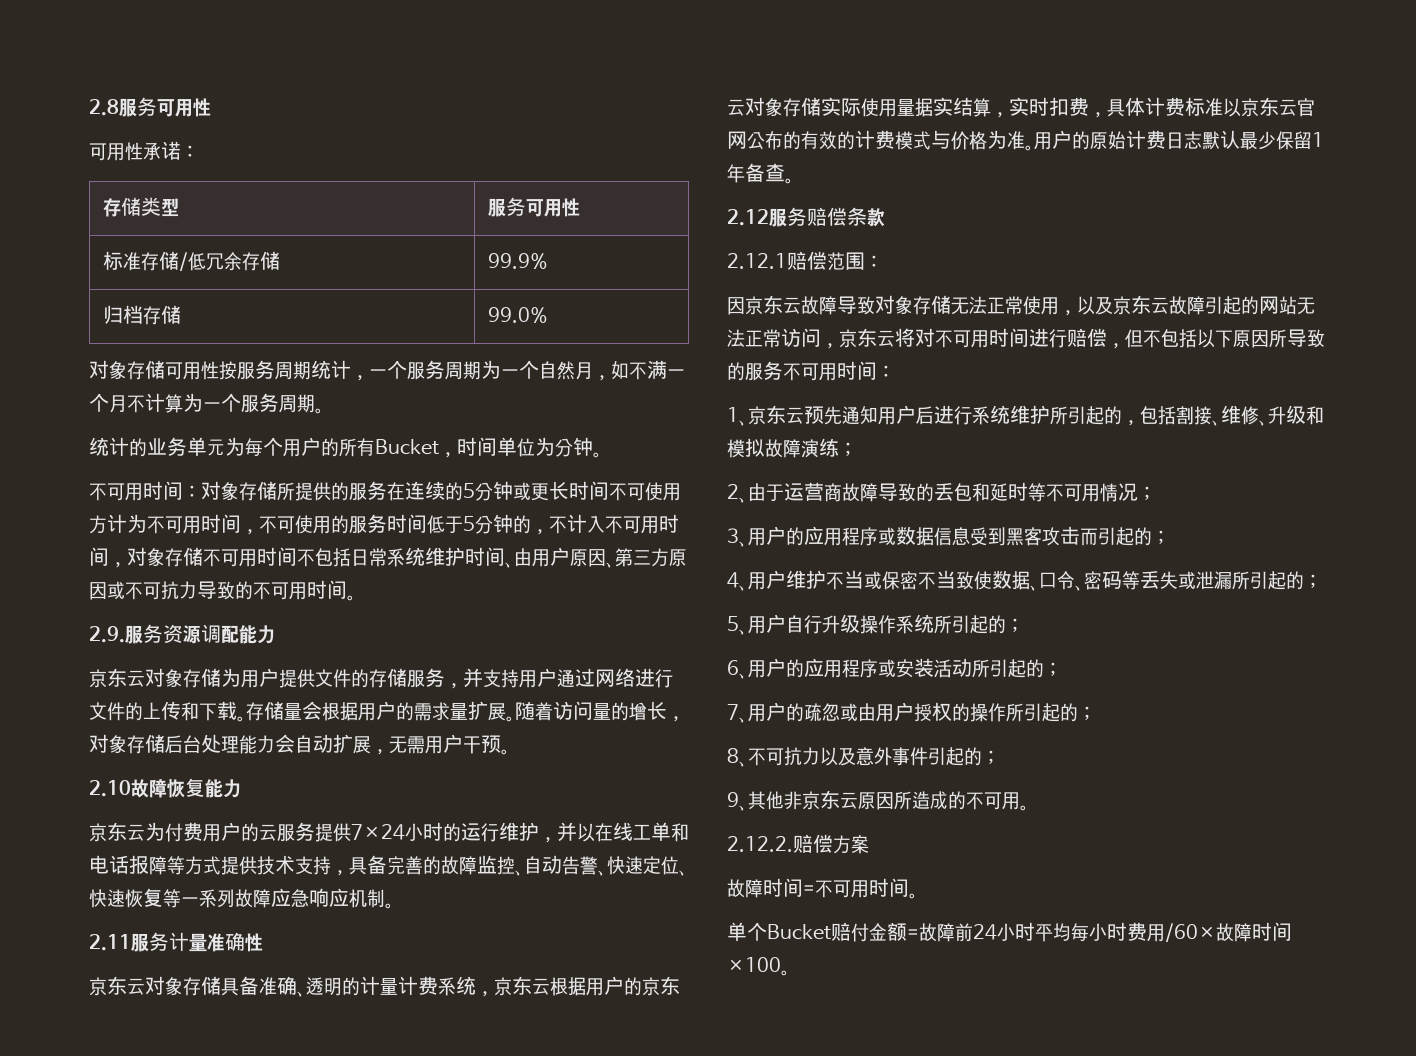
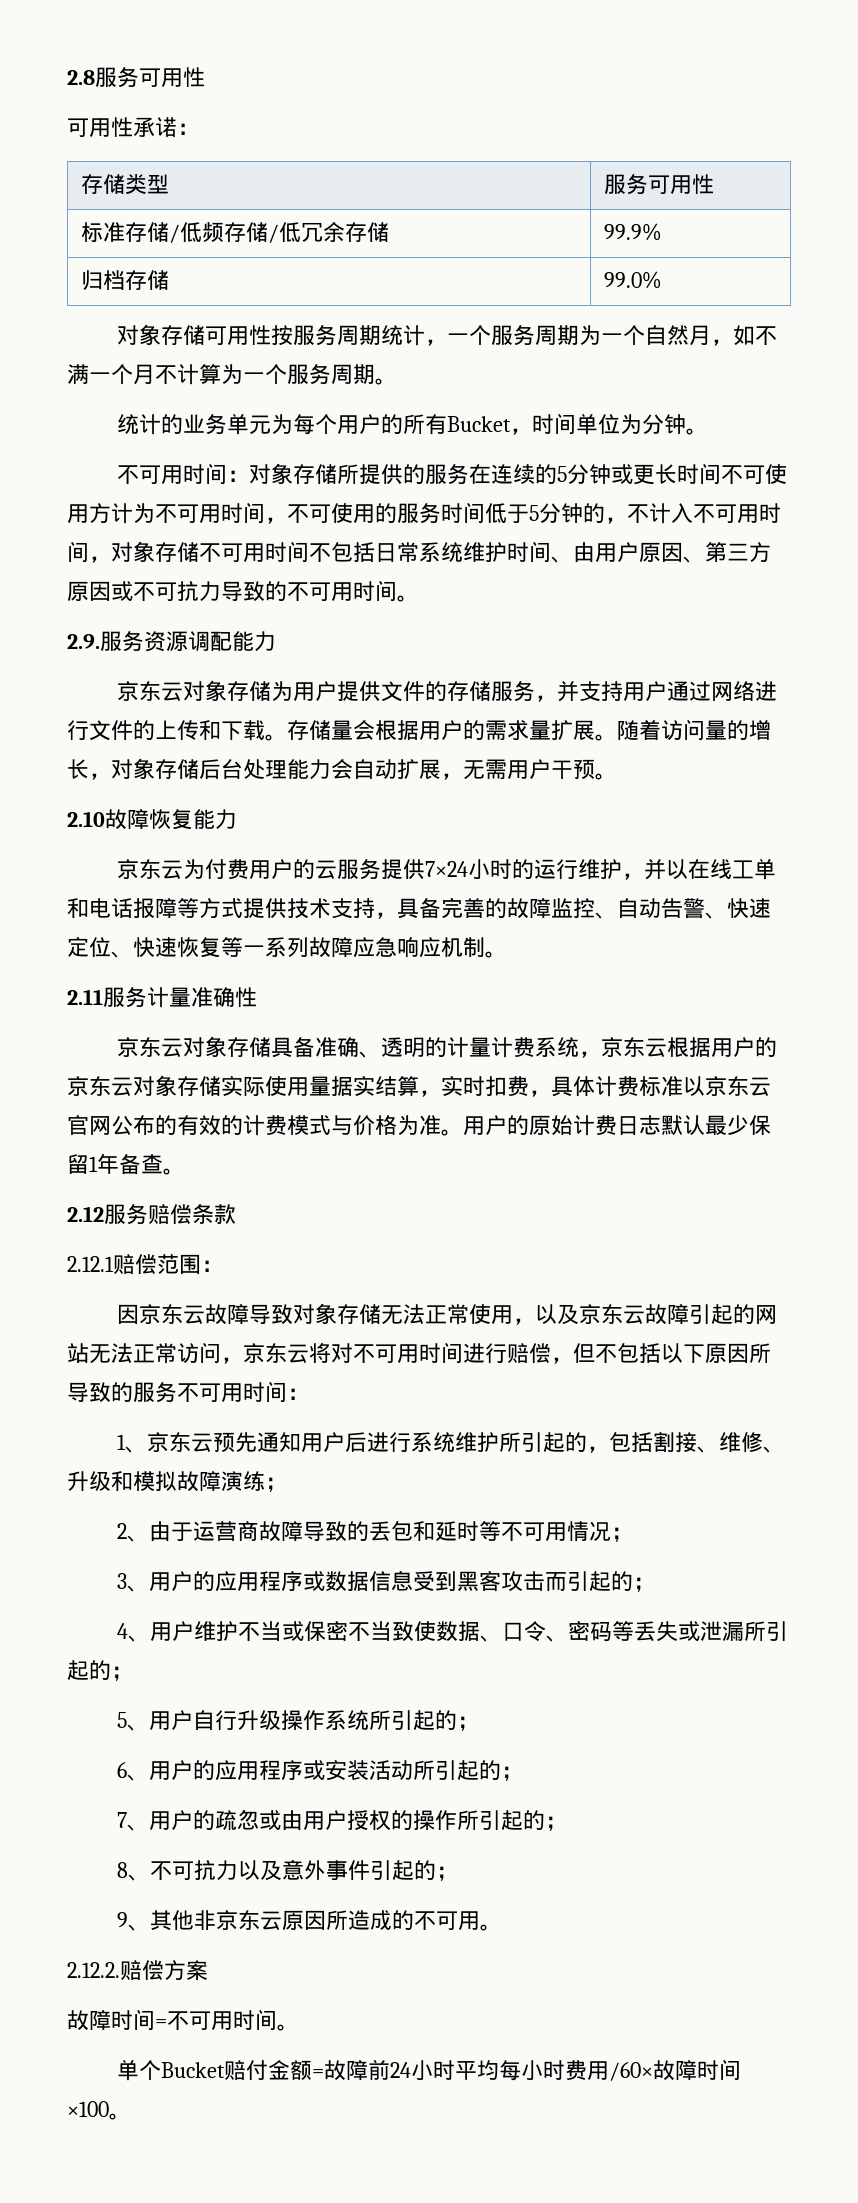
(206, 261) none -> [202,222,302,243] 频存储/低

